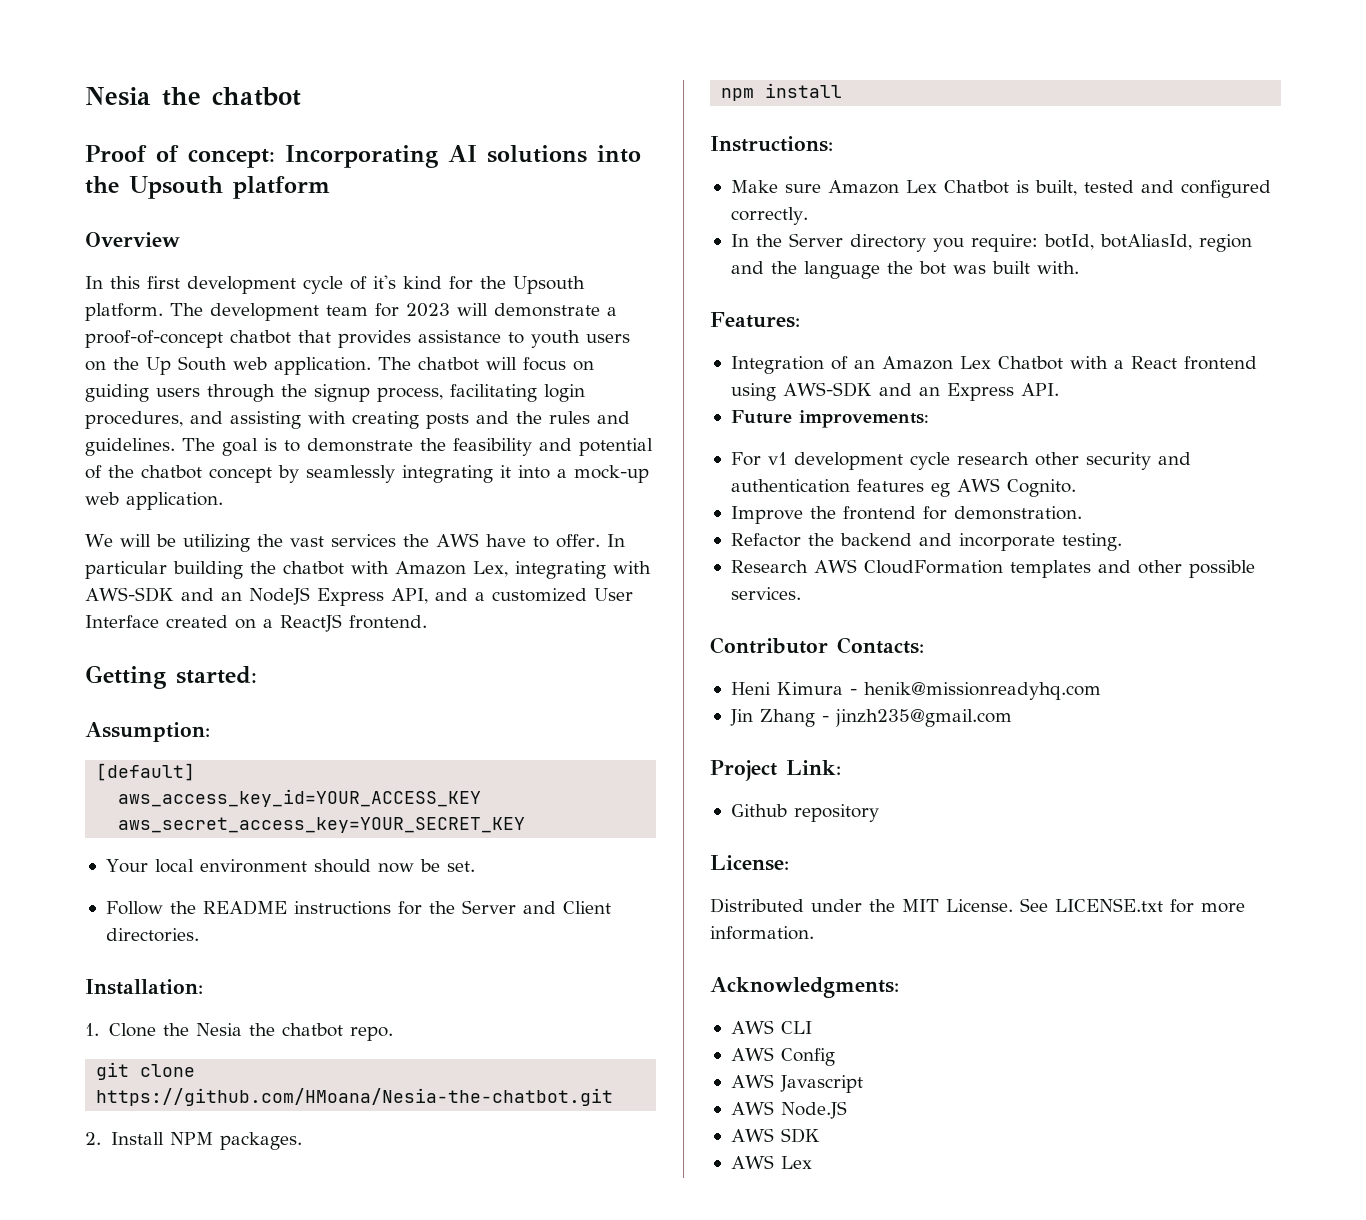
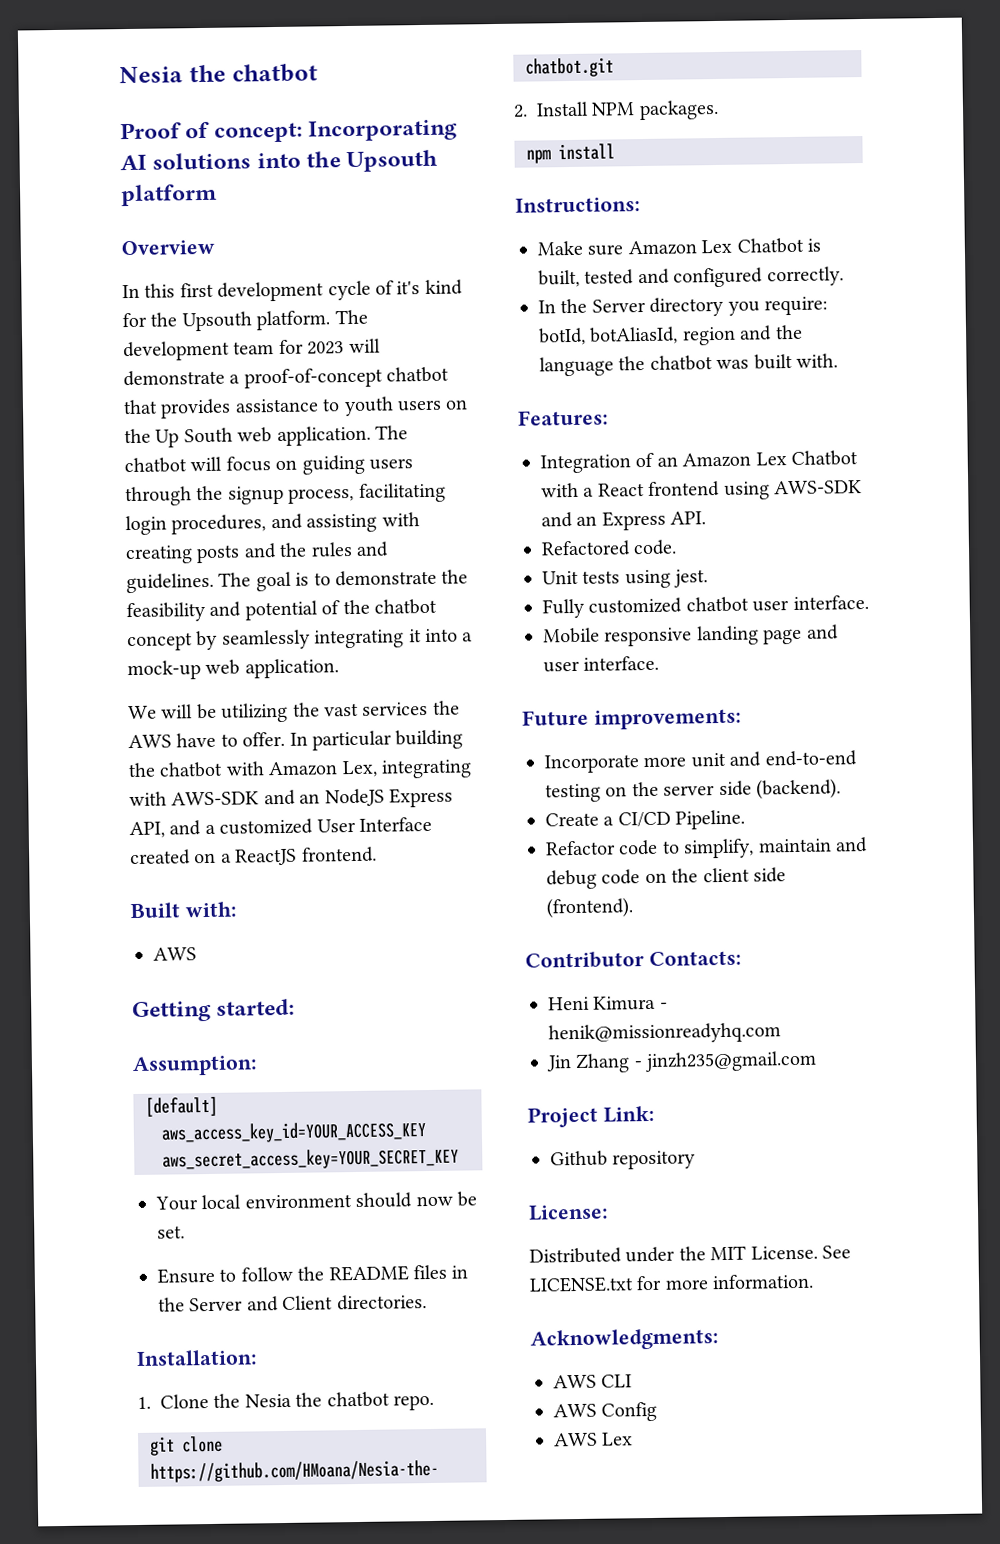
(427, 622) none -> [130,901,237,919] [153,947,197,961] // Built with: // AWS
[105,900,422,915] Follow the README instructions for -> [157,1264,469,1284] Ensure to follow the README files in
[918,261,946,275] bot -> [649,355,713,371] chatbot
[730,410,929,428] [730,452,1191,470] [730,478,1076,497] [730,506,1082,524] [730,533,1122,551] [730,559,1255,578] [730,587,801,600] Future improvements: // For v1 development cycle research other security and authentication features eg AWS Cognito. // Improve the frontend for demonstration. // Refactor the backend and incorporate testing. // Research AWS CloudFormation templates and other possible services. -> [541,539,678,557] [542,569,709,589] [542,594,869,619] [543,624,839,647] [543,655,660,673] [522,708,742,730] [544,750,857,774] [545,778,841,803] [545,809,746,830] [545,837,868,859] [546,867,786,890] [546,897,633,919] Refactored code. // Unit tests using jest. // Fully customized chatbot user interface. // Mobile responsive landing page and user interface. // Future improvements: // Incorporate more unit and end-to-end testing on the server side (backend). // Create a CI/CD Pipeline. // Refactor code to simplify, maintain and debug code on the client side (frontend).
[730,1074,863,1093] [730,1101,847,1119] [730,1128,820,1143] // AWS Javascript // AWS Node.JS // AWS SDK -> (658, 1411) none

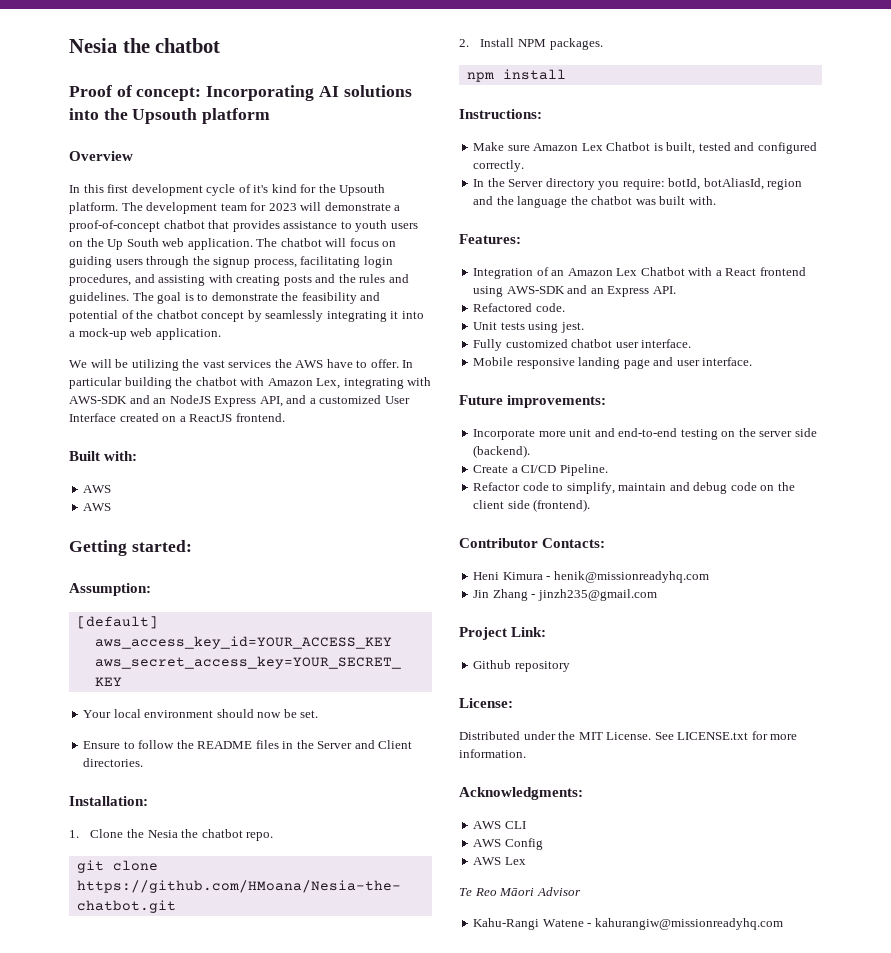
(197, 954) none -> [83,503,112,511] // AWS
(634, 1439) none -> [459,887,581,896] [473,918,783,930] // Te Reo Māori Advisor // Kahu-Rangi Watene - kahurangiw@missionreadyhq.com

